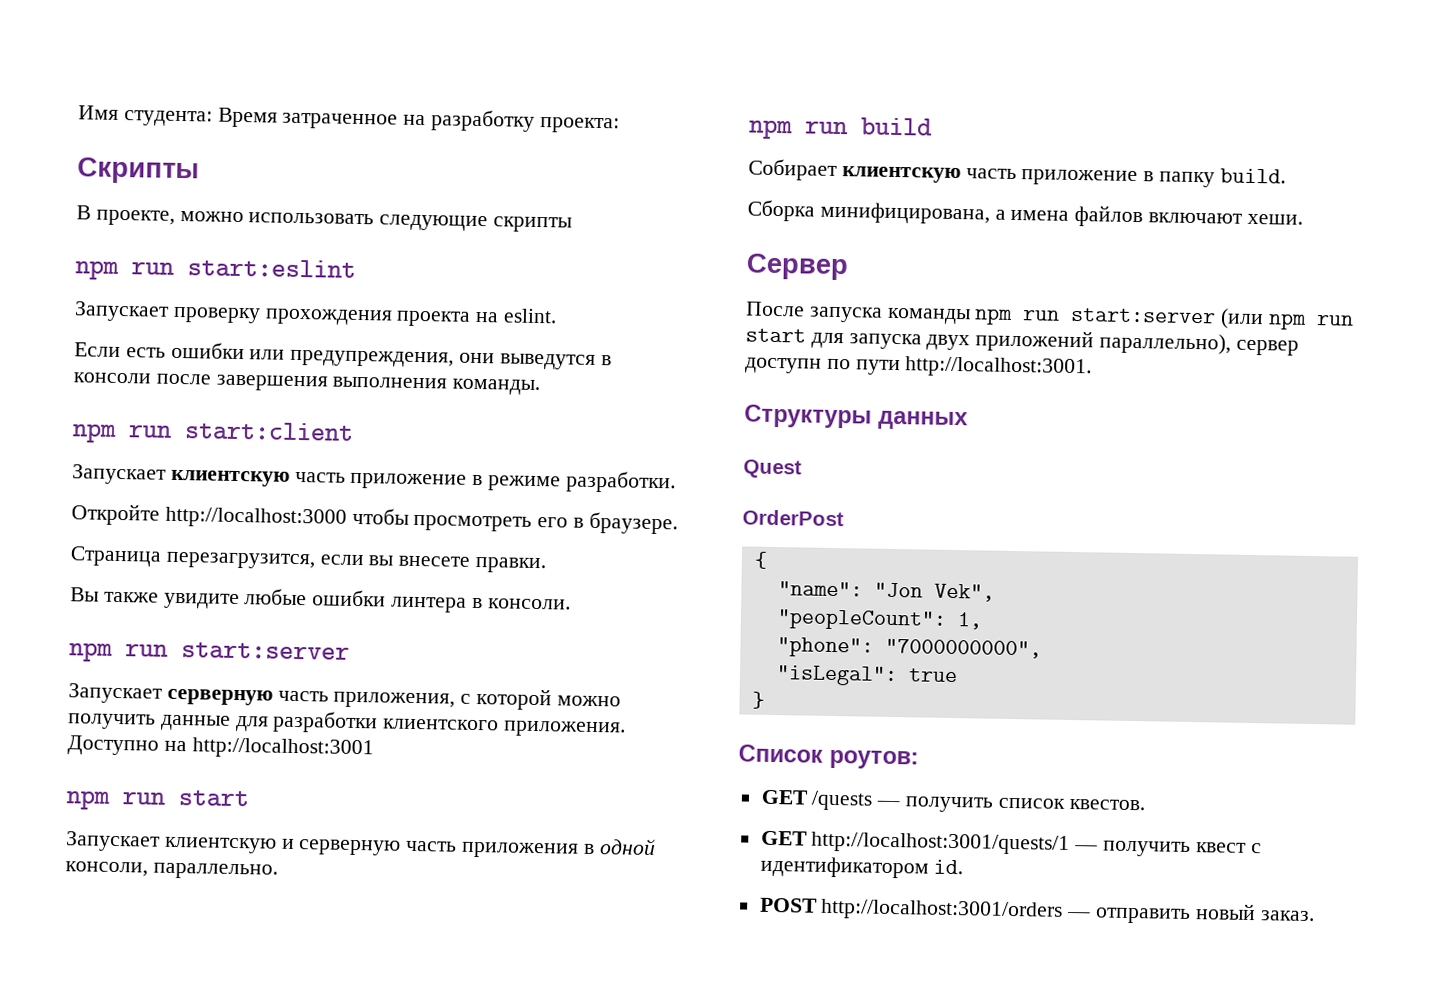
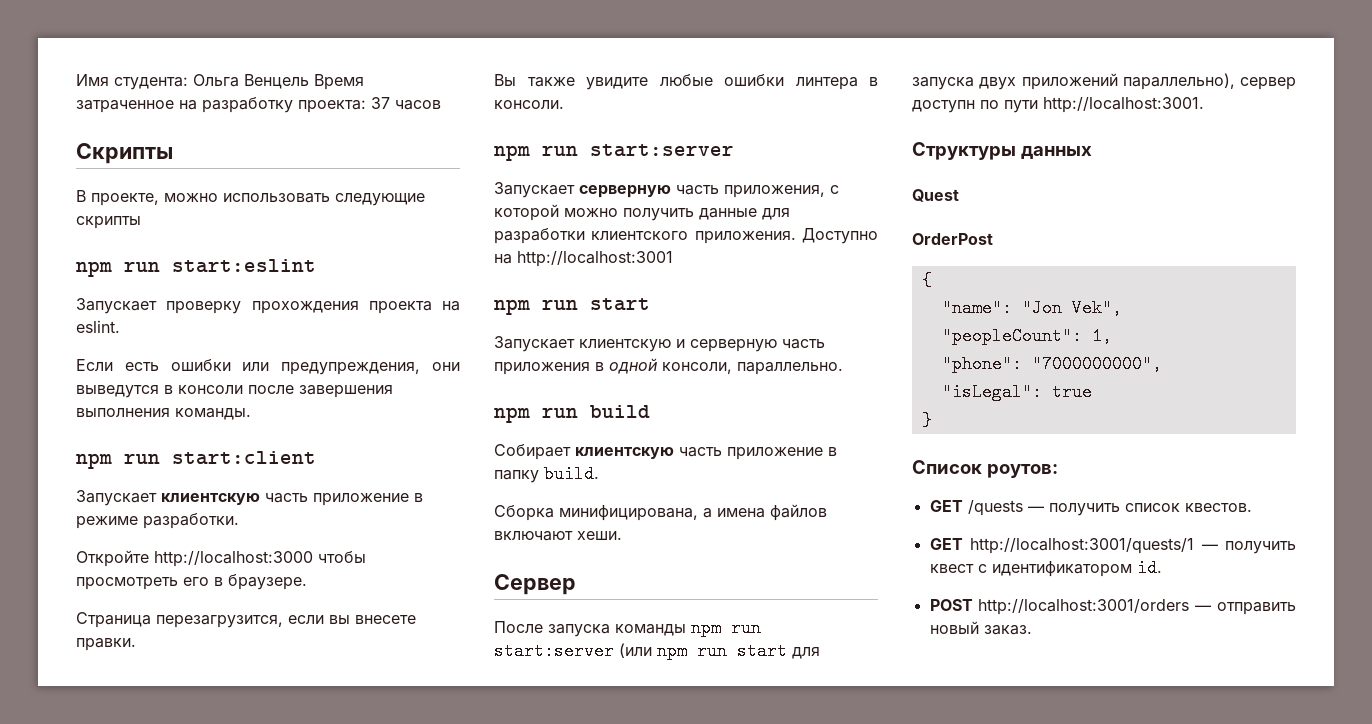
(213, 118) none -> [193,74,309,89] Ольга Венцель
(620, 125) none -> [371,97,441,110] 37 часов

